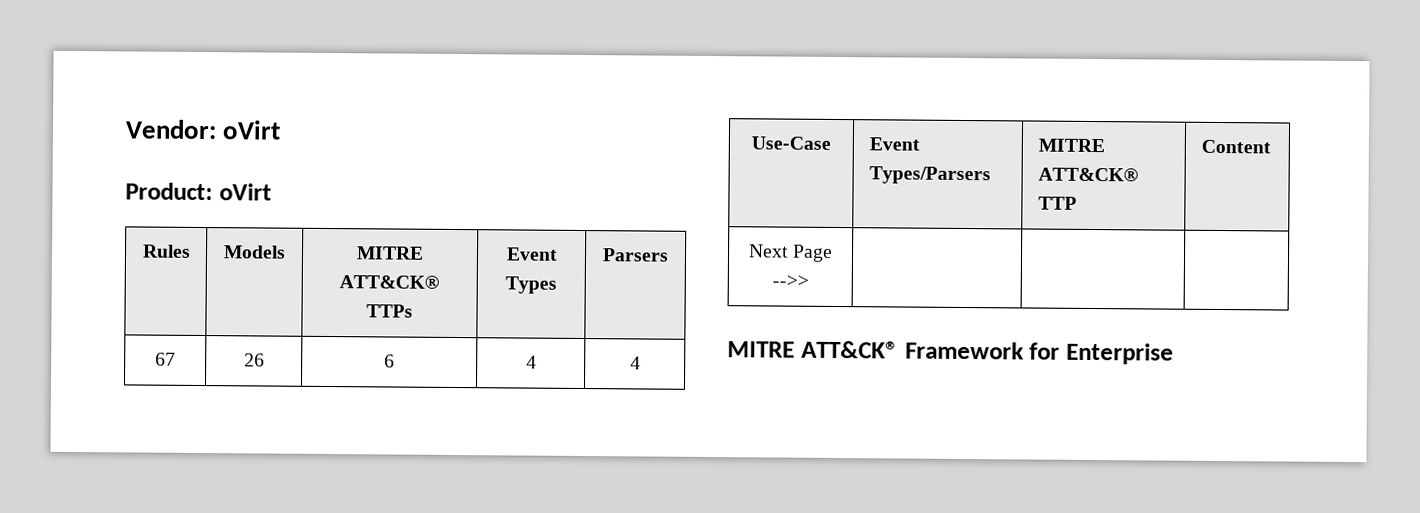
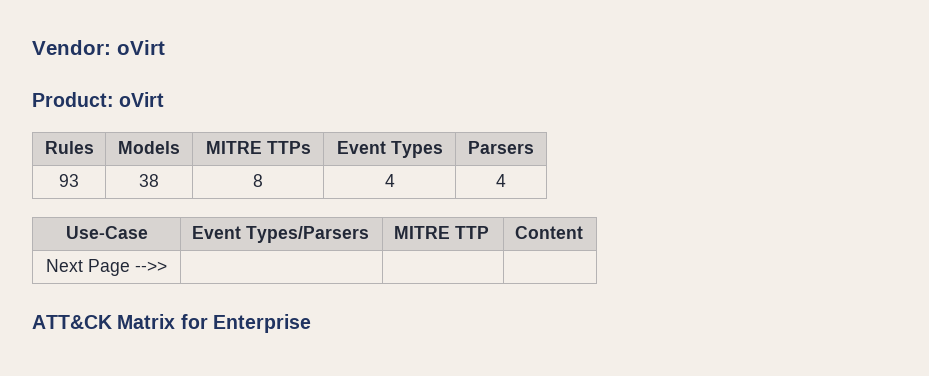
[339,275,440,289] ATT&CK® -> (262, 147) none
[155,352,176,366] [243,353,265,367] [384,354,395,368] 67 | 26 | 6 -> [59,174,79,187] [139,174,159,187] [253,174,263,187] 93 | 38 | 8
[1037,167,1139,182] ATT&CK® -> (450, 232) none
[727,340,1024,360] MITRE ATT&CK® Framework -> [32,314,176,329] ATT&CK Matrix

